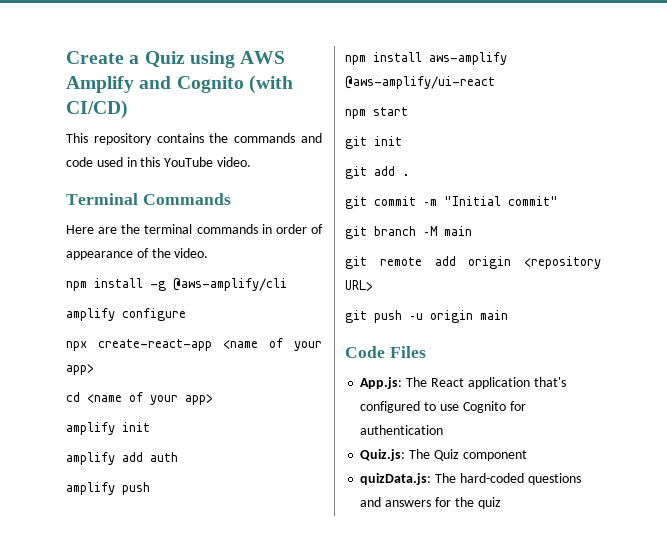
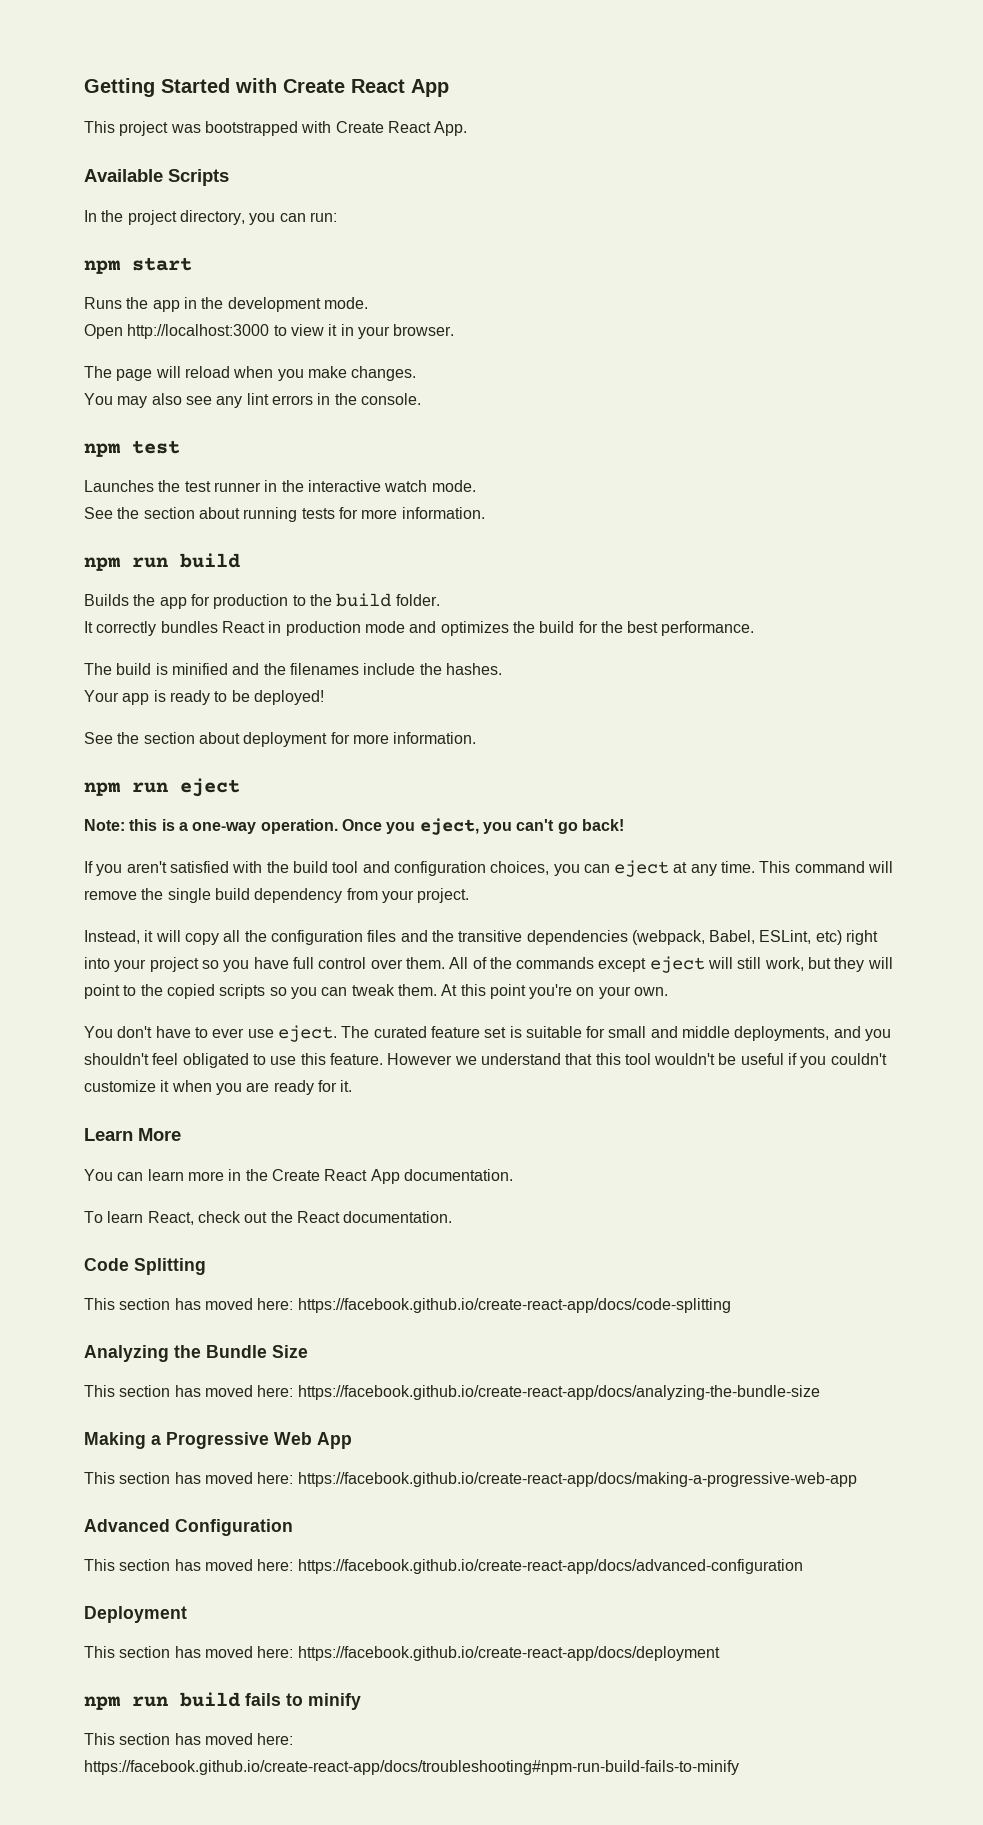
[66,51,286,68] [66,75,293,94] [66,100,128,119] [66,133,322,145] [66,157,251,167] [66,193,231,205] [66,224,323,234] [66,248,209,260] [66,278,287,291] [66,308,186,321] [66,338,322,351] [66,364,94,375] [66,392,213,405] [66,422,150,435] [66,452,178,465] [66,482,150,495] [345,52,507,65] [345,76,495,89] [345,107,408,119] [345,136,402,149] [345,166,410,179] [345,196,558,209] [345,226,472,239] [345,256,601,269] [345,280,373,291] [345,310,508,323] [345,346,426,358] [360,377,566,389] [360,401,526,413] [360,425,444,435] [360,449,527,461] [360,473,581,485] [360,497,501,509] Create a Quiz using AWS Amplify and Cognito (with CI/CD) // This repository contains the commands and code used in this YouTube video. // Terminal Commands // Here are the terminal commands in order of appearance of the video. // npm install -g @aws-amplify/cli // amplify configure // npx create-react-app <name of your app> // cd <name of your app> // amplify init // amplify add auth // amplify push // npm install aws-amplify @aws-amplify/ui-react // npm start // git init // git add . // git commit –m "Initial commit" // git branch –M main // git remote add origin <repository URL> // git push –u origin main // Code Files // App.js: The React application that's configured to use Cognito for authentication // Quiz.js: The Quiz component // quizData.js: The hard-coded questions and answers for the quiz -> [84,78,449,97] [84,121,468,136] [84,169,229,186] [84,210,337,225] [84,257,192,274] [84,297,368,312] [84,324,455,339] [84,366,417,381] [84,393,421,408] [84,440,180,457] [84,480,476,492] [84,507,485,522] [84,553,240,571] [84,593,440,609] [84,621,755,636] [84,663,502,675] [84,690,324,705] [84,732,477,747] [84,778,240,797] [84,818,624,835] [84,860,894,877] [84,888,470,903] [84,930,879,945] [84,956,893,973] [84,984,669,999] [84,1025,892,1042] [84,1053,887,1068] [84,1080,353,1095] [84,1128,181,1141] [84,1169,513,1184] [84,1211,453,1225] [84,1258,206,1275] [84,1298,731,1313] [84,1345,308,1362] [84,1385,820,1400] [84,1432,352,1449] [84,1472,857,1487] [84,1519,293,1536] [84,1559,803,1574] [84,1606,187,1623] [84,1646,720,1661] [84,1692,361,1710] [84,1733,294,1745] [84,1760,739,1775] Getting Started with Create React App // This project was bootstrapped with Create React App. // Available Scripts // In the project directory, you can run: // npm start // Runs the app in the development mode. // Open http://localhost:3000 to view it in your browser. // The page will reload when you make changes. // You may also see any lint errors in the console. // npm test // Launches the test runner in the interactive watch mode. // See the section about running tests for more information. // npm run build // Builds the app for production to the build folder. // It correctly bundles React in production mode and optimizes the build for the best performance. // The build is minified and the filenames include the hashes. // Your app is ready to be deployed! // See the section about deployment for more information. // npm run eject // Note: this is a one-way operation. Once you eject, you can't go back! // If you aren't satisfied with the build tool and configuration choices, you can eject at any time. This command will remove the single build dependency from your project. // Instead, it will copy all the configuration files and the transitive dependencies (webpack, Babel, ESLint, etc) right into your project so you have full control over them. All of the commands except eject will still work, but they will point to the copied scripts so you can tweak them. At this point you're on your own. // You don't have to ever use eject. The curated feature set is suitable for small and middle deployments, and you shouldn't feel obligated to use this feature. However we understand that this tool wouldn't be useful if you couldn't customize it when you are ready for it. // Learn More // You can learn more in the Create React App documentation. // To learn React, check out the React documentation. // Code Splitting // This section has moved here: https://facebook.github.io/create-react-app/docs/code-splitting // Analyzing the Bundle Size // This section has moved here: https://facebook.github.io/create-react-app/docs/analyzing-the-bundle-size // Making a Progressive Web App // This section has moved here: https://facebook.github.io/create-react-app/docs/making-a-progressive-web-app // Advanced Configuration // This section has moved here: https://facebook.github.io/create-react-app/docs/advanced-configuration // Deployment // This section has moved here: https://facebook.github.io/create-react-app/docs/deployment // npm run build fails to minify // This section has moved here: https://facebook.github.io/create-react-app/docs/troubleshooting#npm-run-build-fails-to-minify

